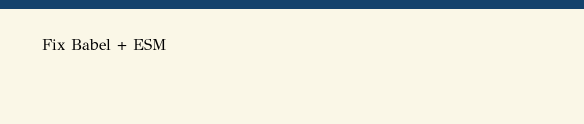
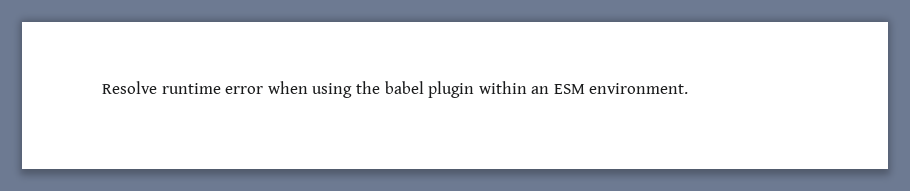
[42,38,167,50] Fix Babel + ESM -> [102,81,689,98] Resolve runtime error when using the babel plugin within an ESM environment.

